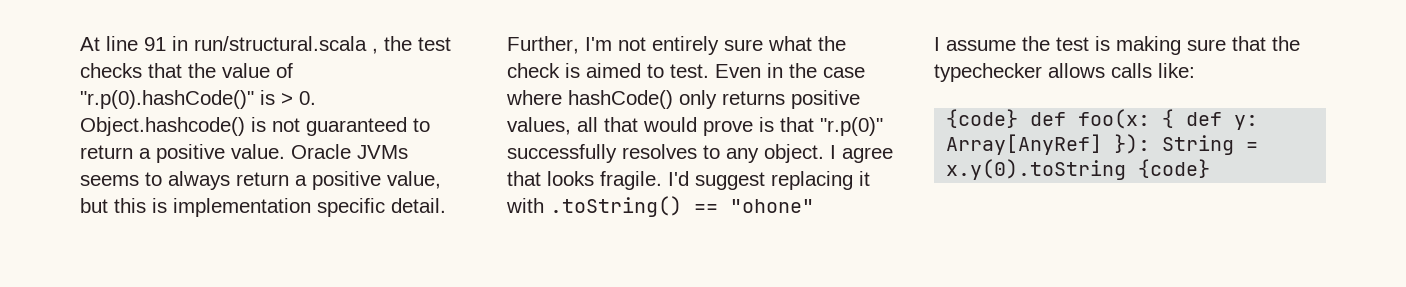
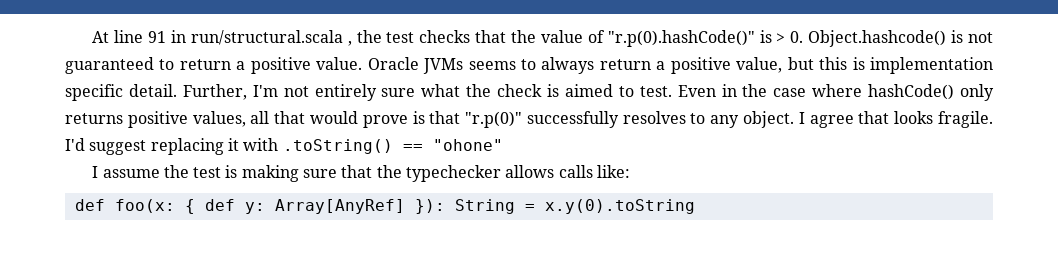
[946,109,1019,128] {code} -> (631, 171) none
[1138,159,1211,178] {code} -> (695, 206) none

